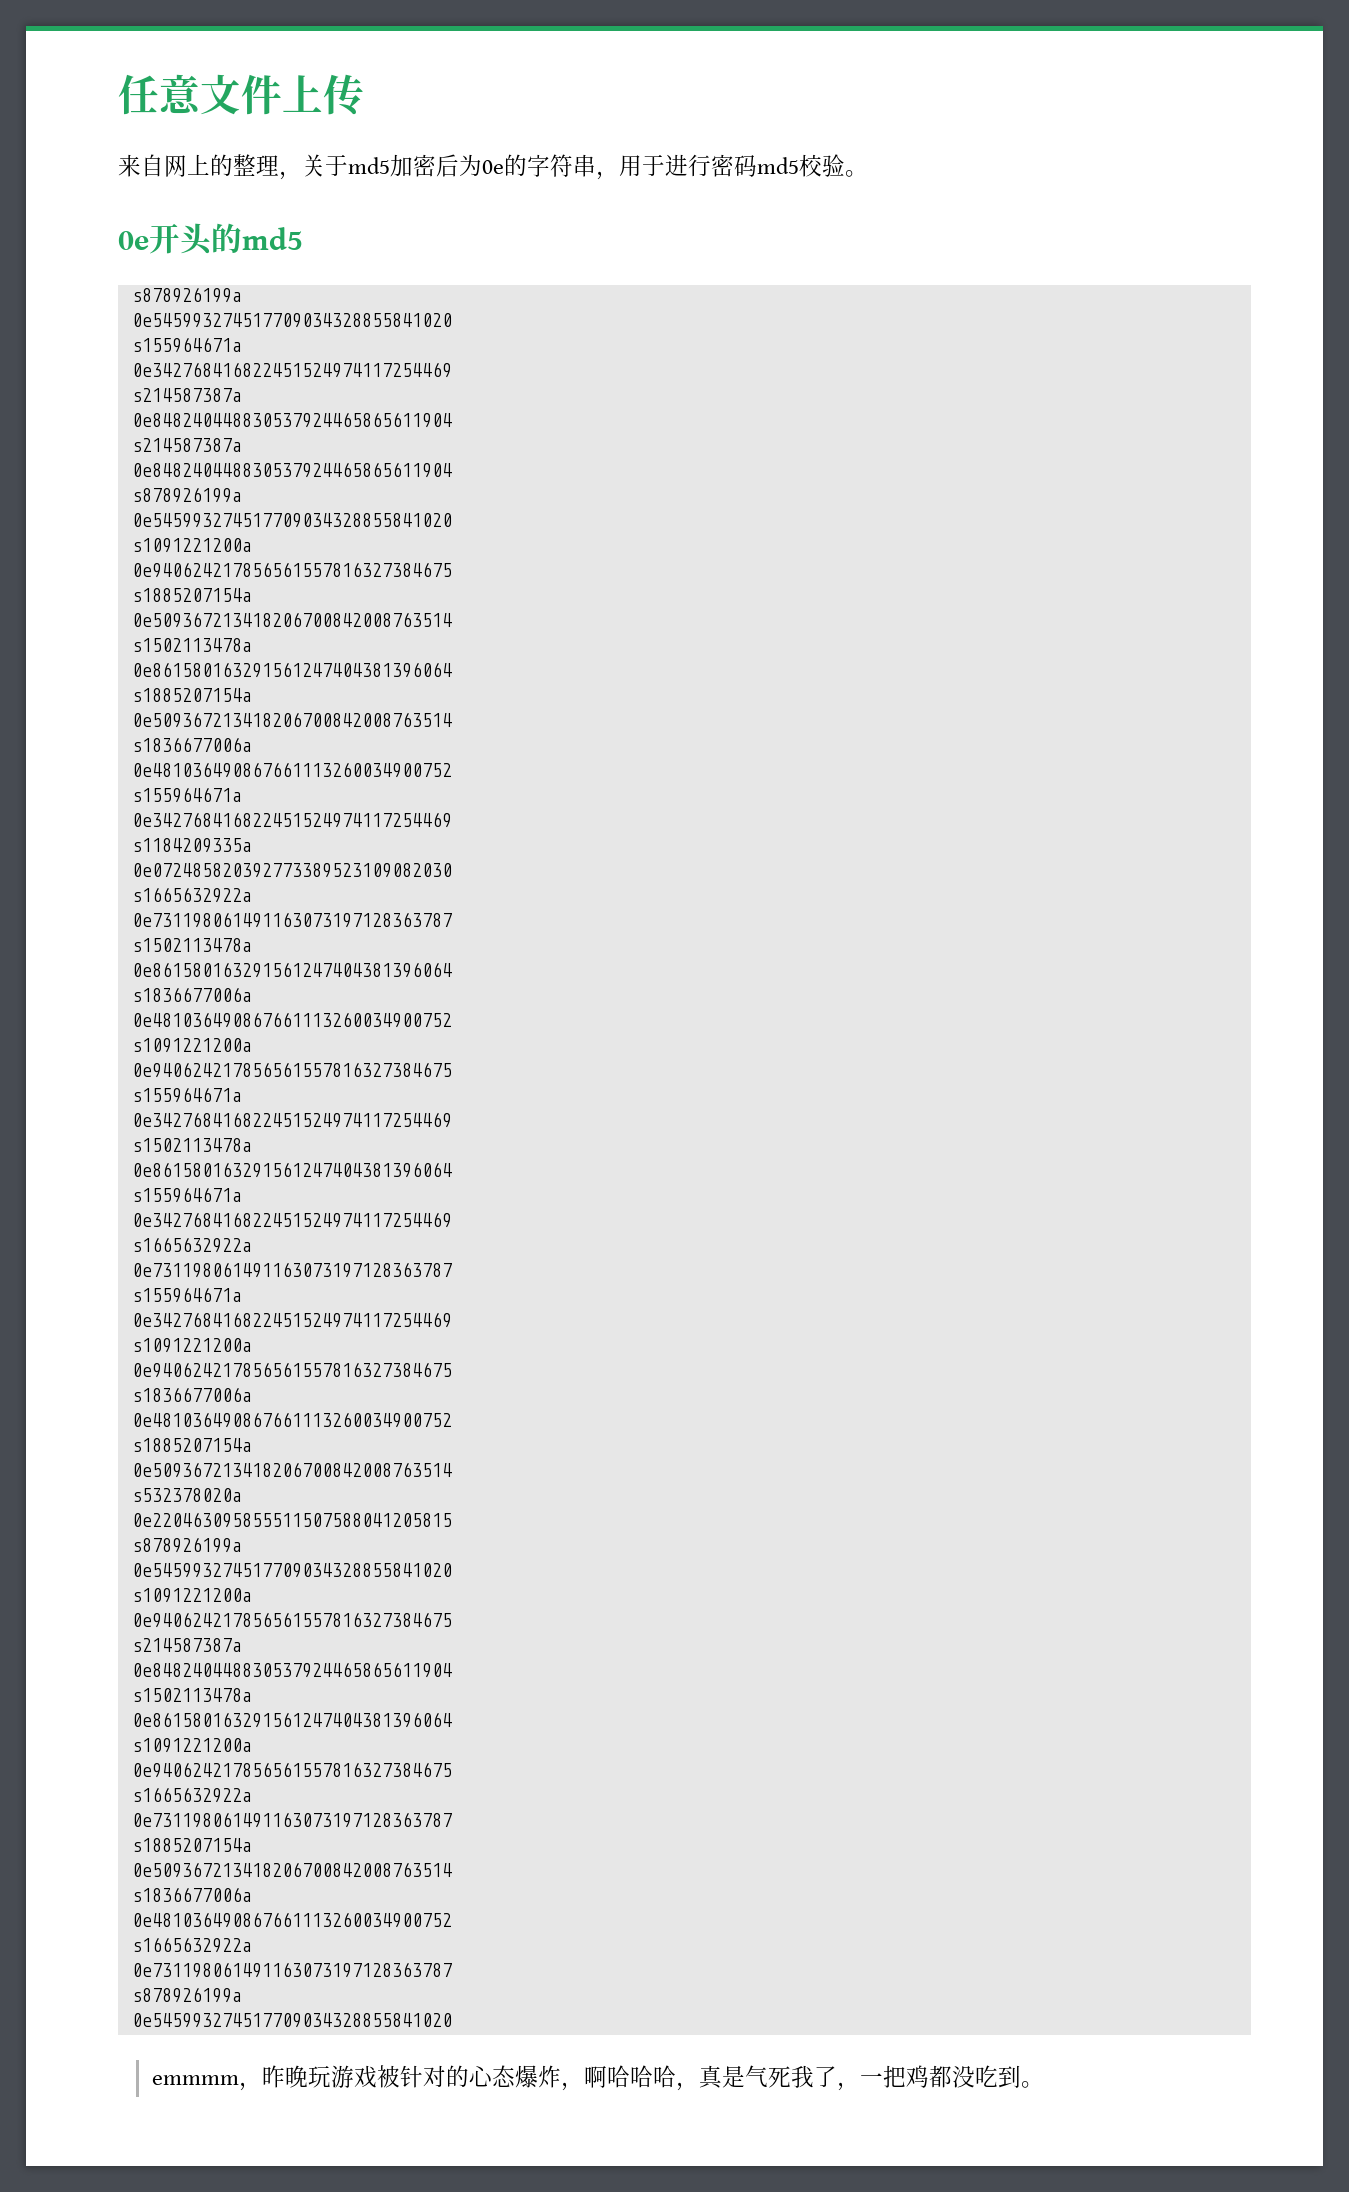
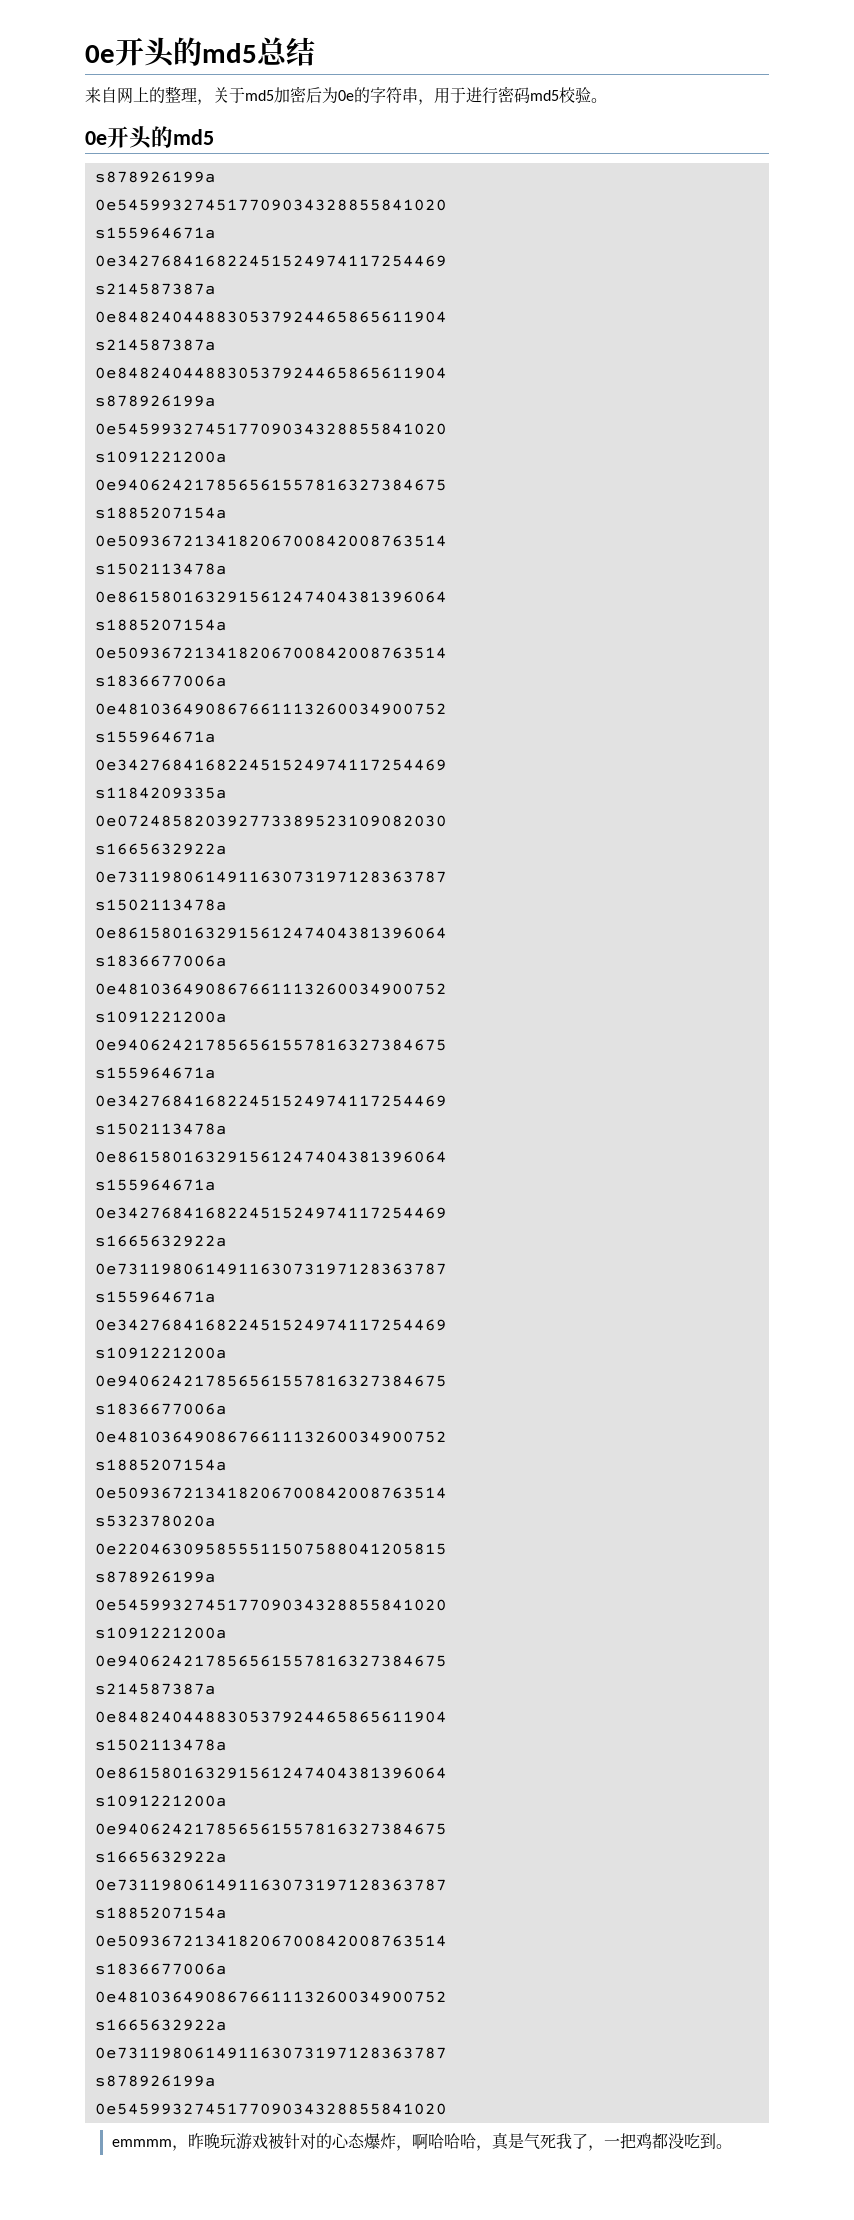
[118,74,364,116] 任意文件上传 -> [85,37,315,67] 0e开头的md5总结

